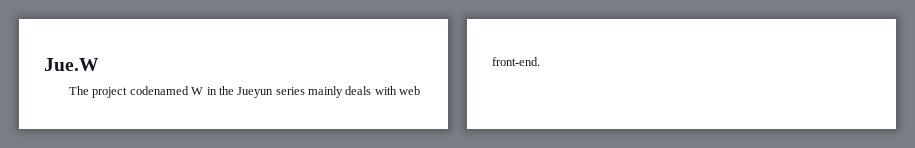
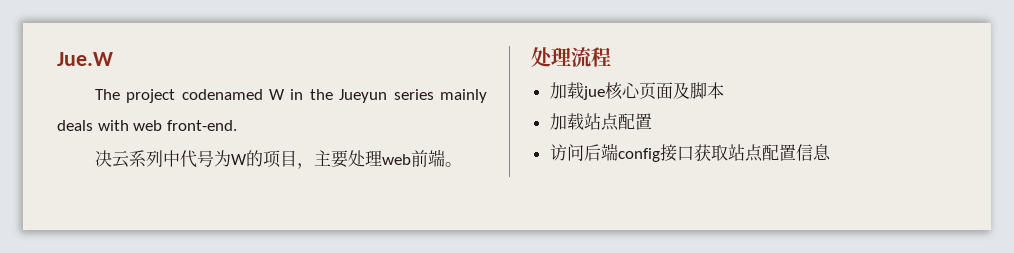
(540, 61) none -> [94,149,462,169] [531,47,611,67] [549,82,724,100] [549,113,652,131] [549,143,831,162] // 决云系列中代号为W的项目，主要处理web前端。 // 处理流程 // 加载jue核心页面及脚本 // 加载站点配置 // 访问后端config接口获取站点配置信息

